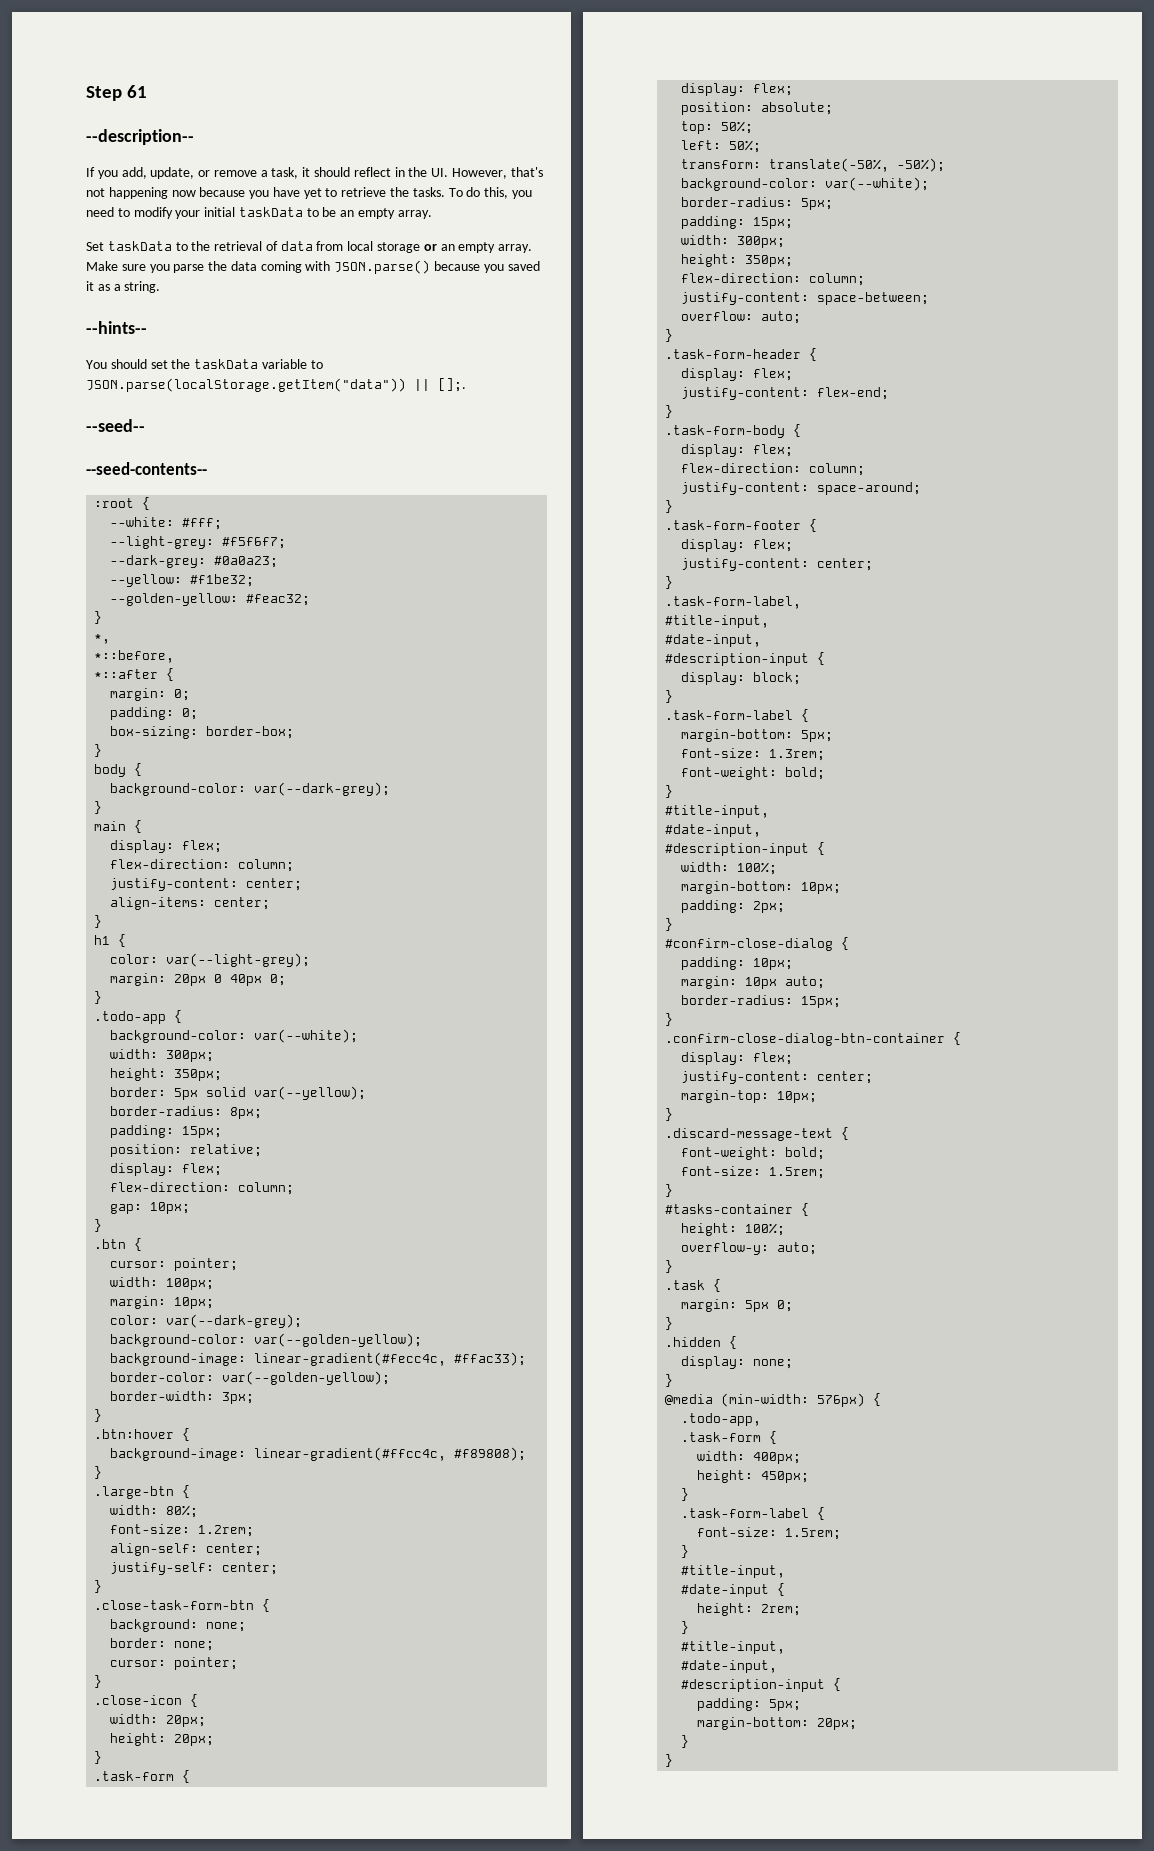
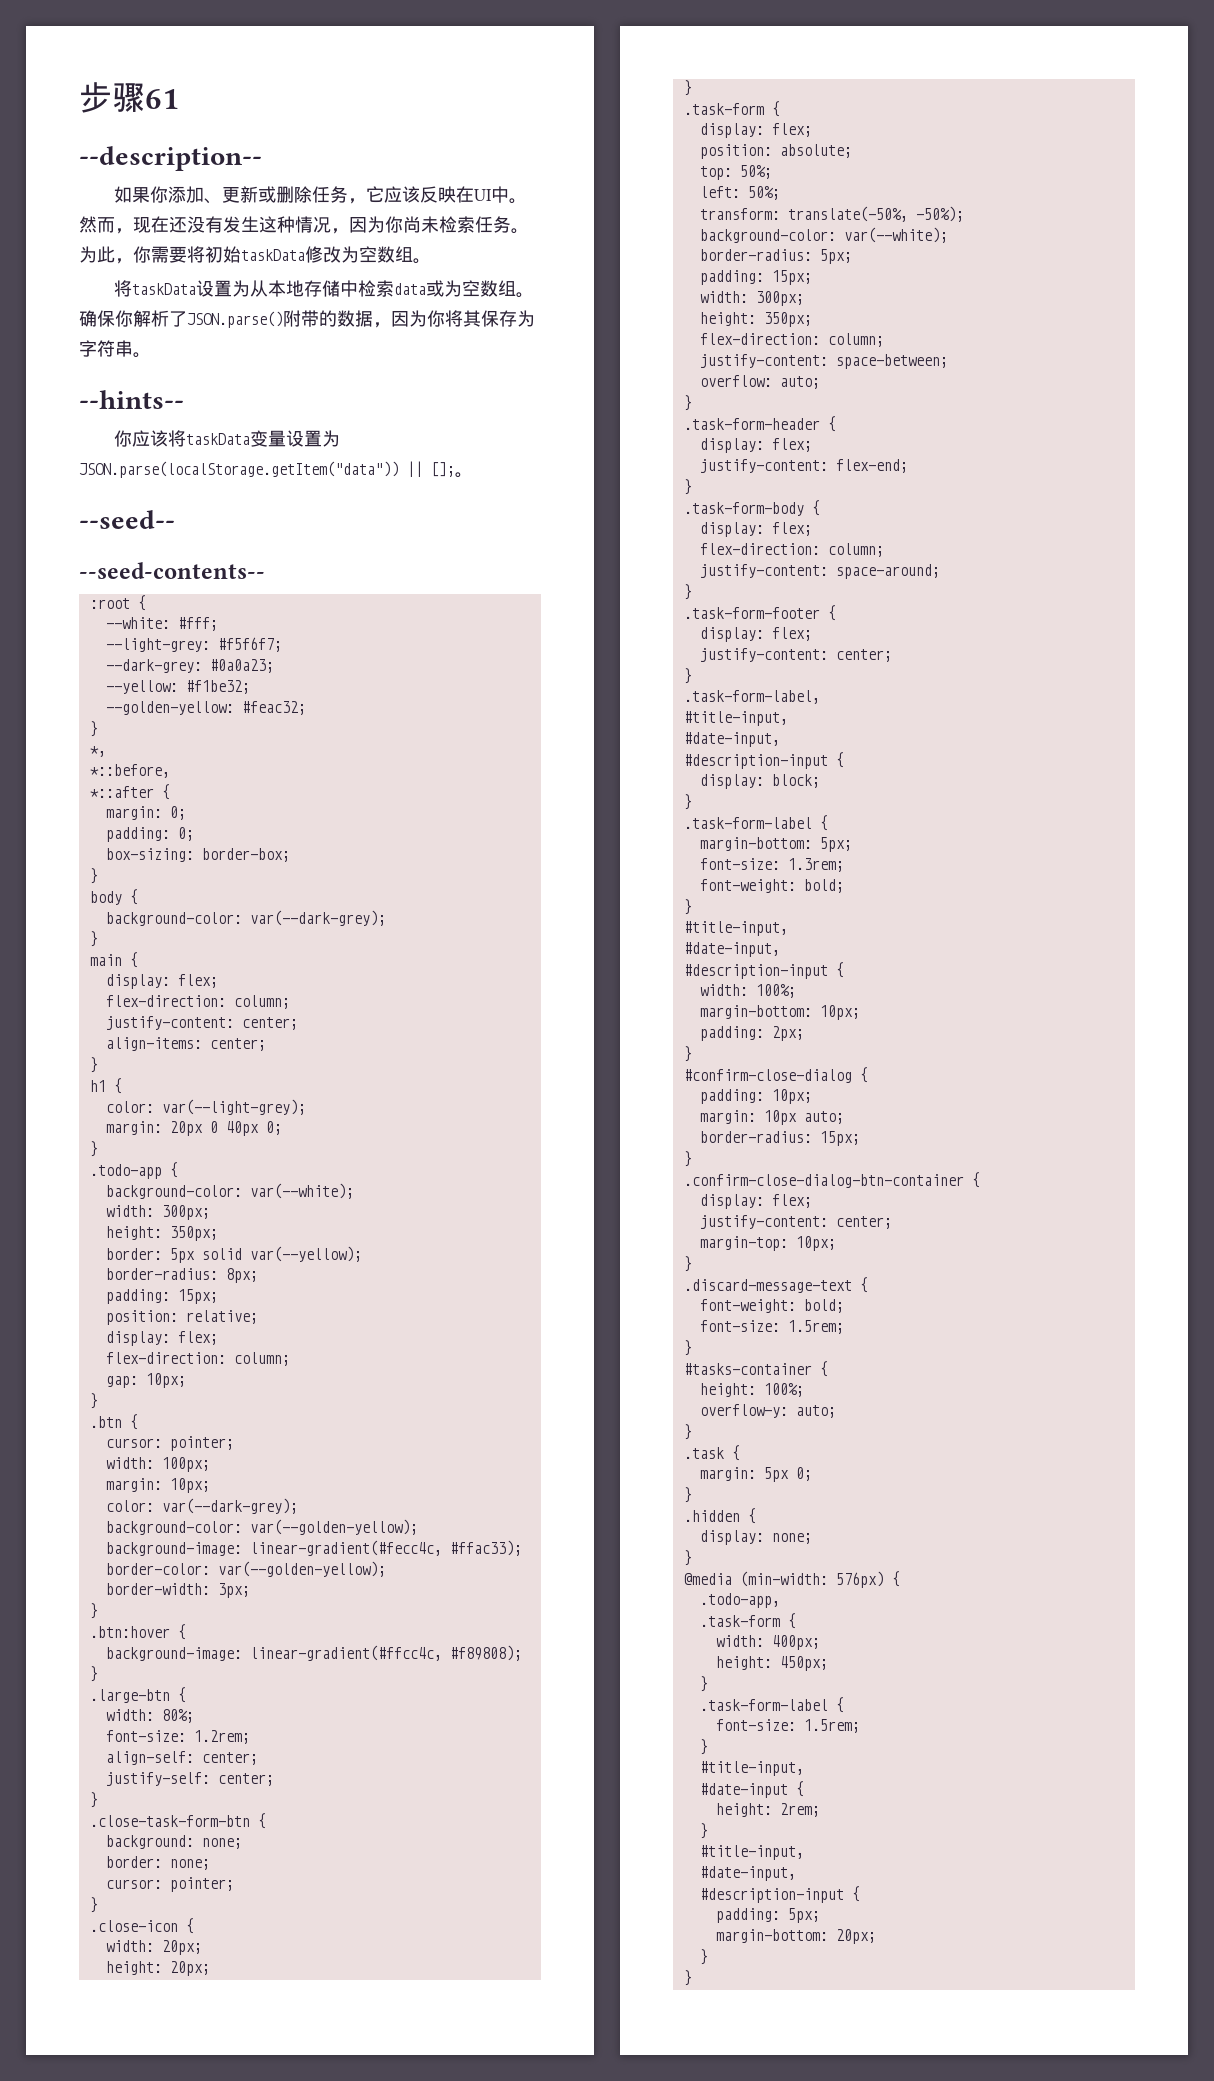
[86,86,122,101] Step -> [79,82,145,113] 步骤
[86,167,543,179] [86,187,532,199] [86,207,432,219] [86,241,533,253] [86,260,540,274] [86,281,161,293] [86,321,147,334] [86,359,323,369] If you add, update, or remove a task, it should reflect in the UI. However, that's not happening now because you have yet to retrieve the tasks. To do this, you need to modify your initial taskData to be an empty array. // Set taskData to the retrieval of data from local storage or an empty array. Make sure you parse the data coming with JSON.parse() because you saved it as a string. // --hints-- // You should set the taskData variable to -> [114,186,528,204] [79,216,529,234] [79,246,431,264] [114,280,535,298] [79,310,535,328] [79,340,151,358] [79,390,184,409] [114,430,341,447] 如果你添加、更新或删除任务，它应该反映在UI中。然而，现在还没有发生这种情况，因为你尚未检索任务。为此，你需要将初始taskData修改为空数组。 // 将taskData设置为从本地存储中检索data或为空数组。确保你解析了JSON.parse()附带的数据，因为你将其保存为字符串。 // --hints-- // 你应该将taskData变量设置为
[438,378,466,392] [];. -> [431,462,473,478] [];。

